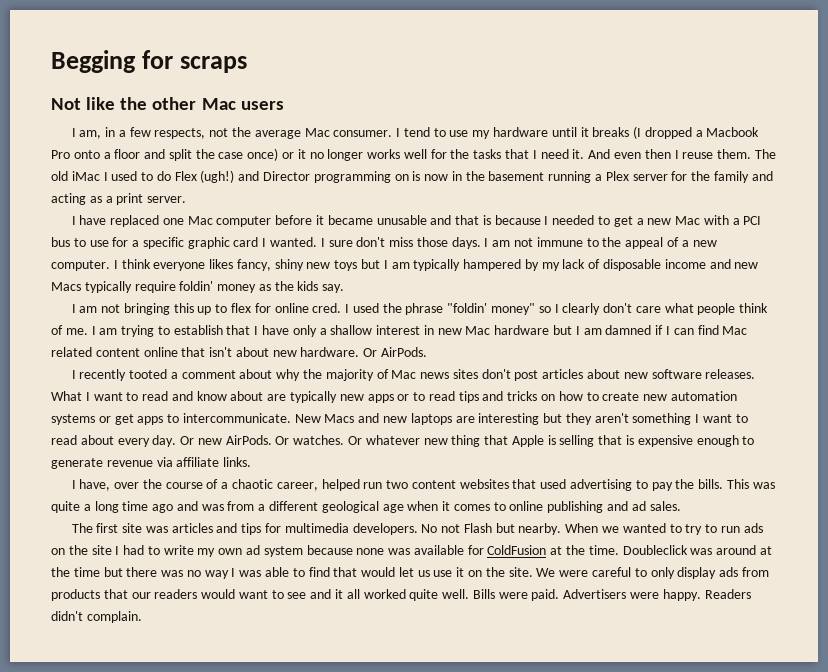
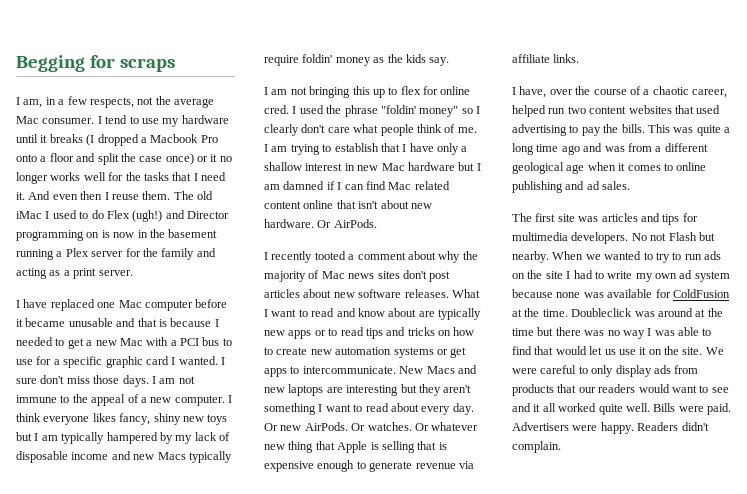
[51,97,284,110] // Not like the other Mac users -> (176, 65) none

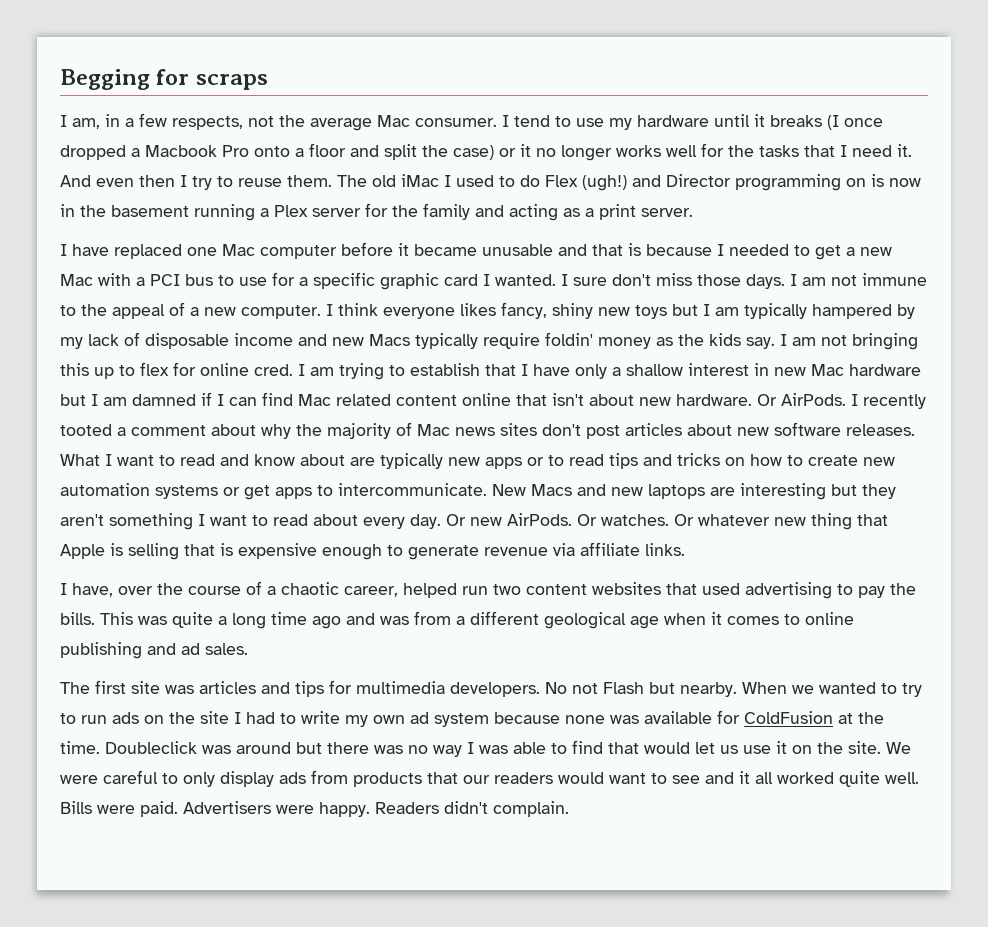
(95, 140) none -> [844,118,883,127] once
[139,153,194,165] case once) -> [453,145,494,160] case)
(109, 196) none -> [192,176,233,190] try to
(450, 61) // -> (775, 343) none
[299,105,480,117] [264,124,477,136] [264,144,268,152] used the phrase "foldin' money" so I clearly don't care what people think of me. I -> (305, 370) none
(377, 223) // -> (846, 399) none
[695,308,723,317] [512,328,534,336] at the time -> (291, 748) none

